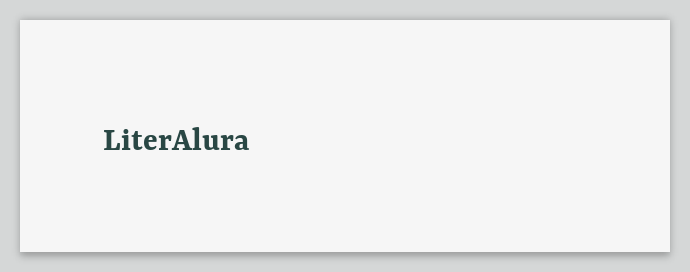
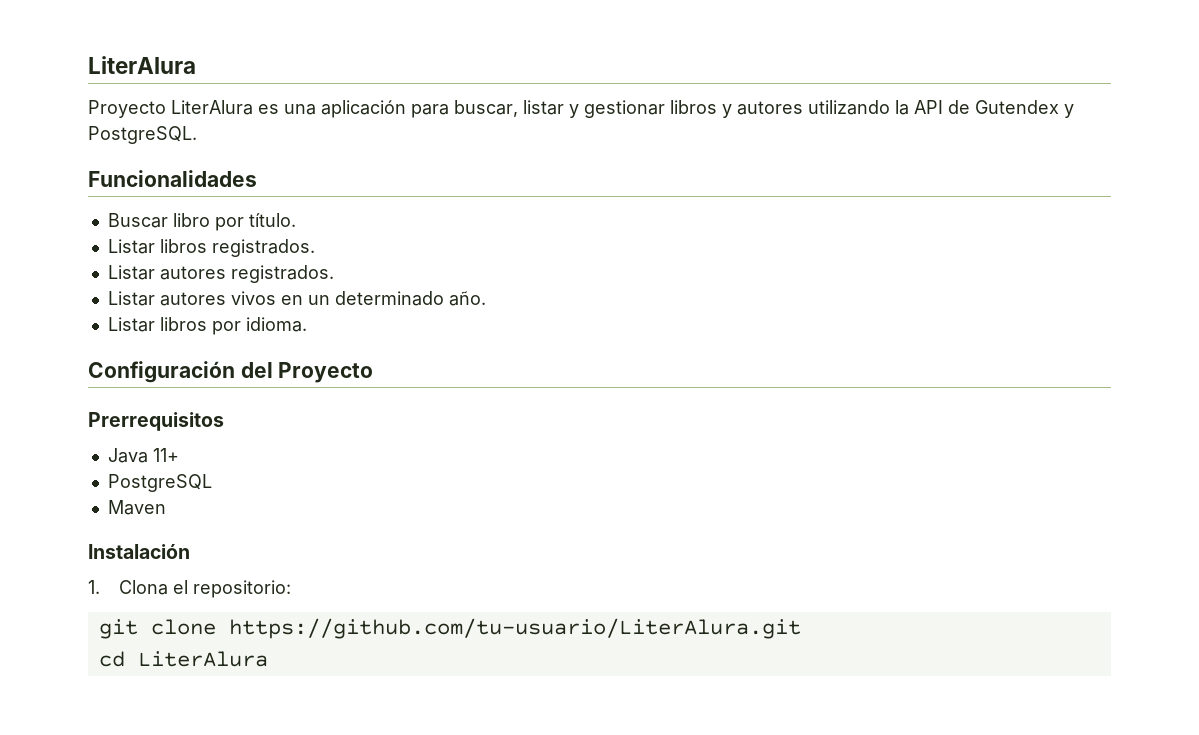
[103,127,249,150] LiterAlura -> [88,56,196,74] [88,100,1074,118] [88,126,197,144] [88,170,257,187] [107,213,296,231] [107,239,315,257] [107,265,334,283] [107,291,486,306] [107,317,307,335] [88,361,374,383] [88,412,224,431] [107,448,179,463] [107,474,212,492] [107,500,166,515] [88,544,190,559] [88,580,291,598] [98,618,801,639] [98,651,268,667] LiterAlura // Proyecto LiterAlura es una aplicación para buscar, listar y gestionar libros y autores utilizando la API de Gutendex y PostgreSQL. // Funcionalidades // Buscar libro por título. // Listar libros registrados. // Listar autores registrados. // Listar autores vivos en un determinado año. // Listar libros por idioma. // Configuración del Proyecto // Prerrequisitos // Java 11+ // PostgreSQL // Maven // Instalación // 1. Clona el repositorio: // git clone https://github.com/tu-usuario/LiterAlura.git // cd LiterAlura

